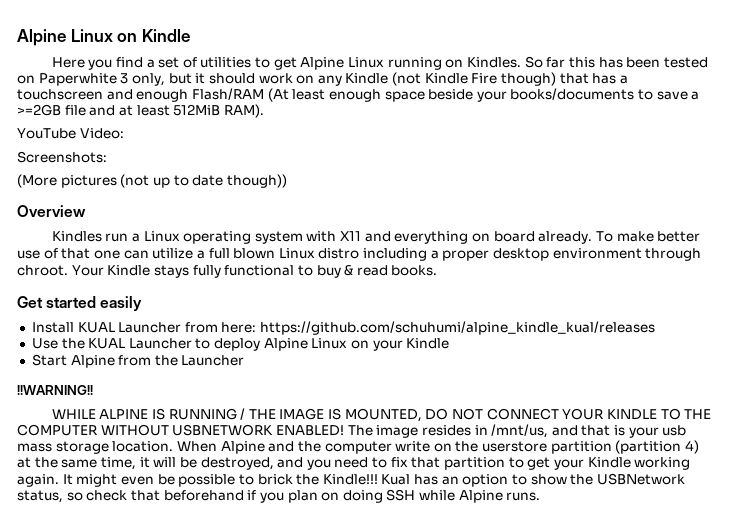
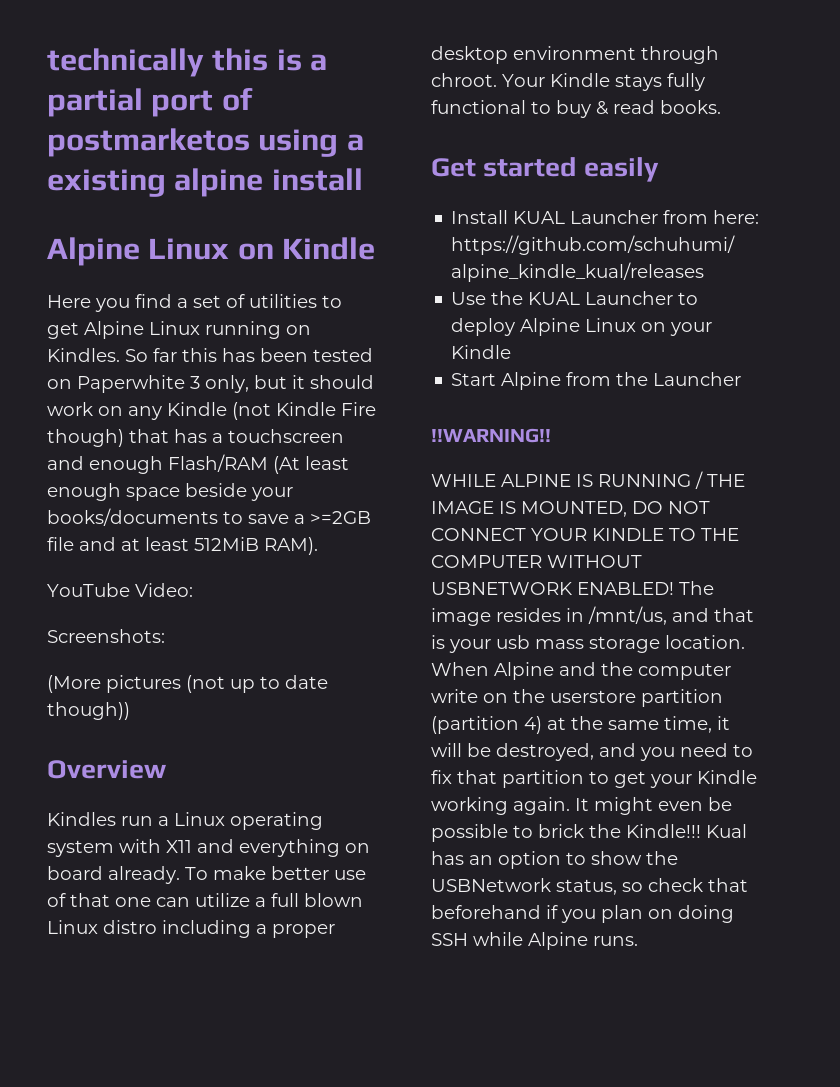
(17, 37) none -> [47,48,328,77] [47,88,253,117] [47,128,364,157] [47,168,363,197] technically this is a partial port of postmarketos using a existing alpine install //

